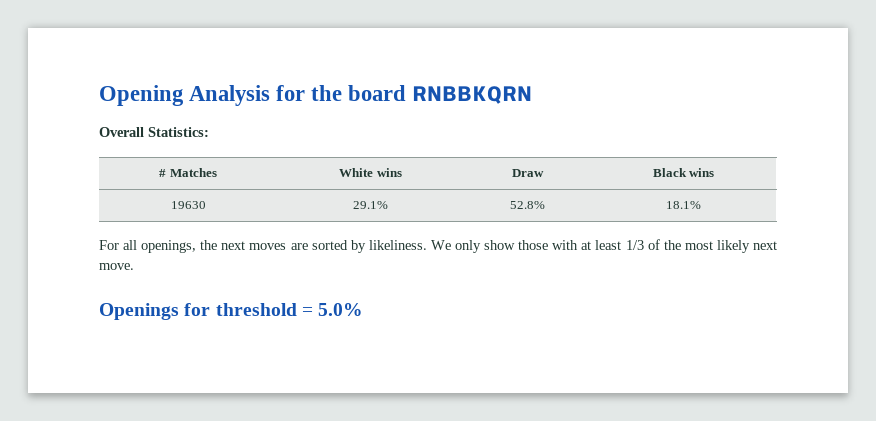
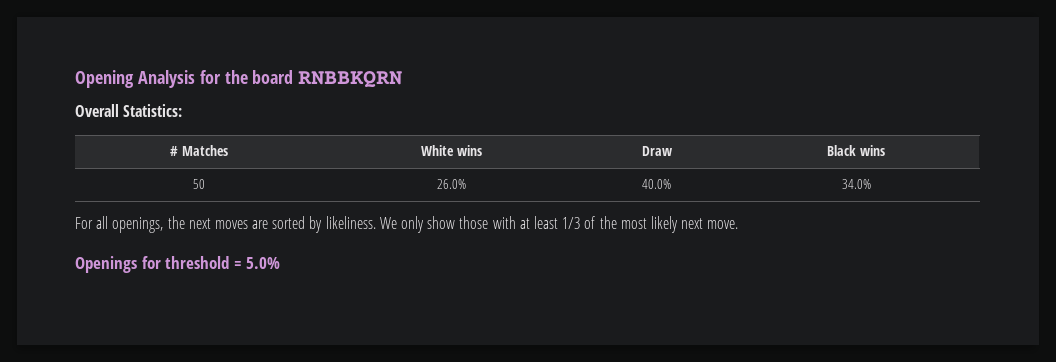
[170,201,206,209] [353,201,388,209] [510,201,545,209] [666,201,701,209] 19630 | 29.1% | 52.8% | 18.1% -> [193,179,205,189] [437,179,466,189] [642,179,671,189] [841,179,871,189] 50 | 26.0% | 40.0% | 34.0%

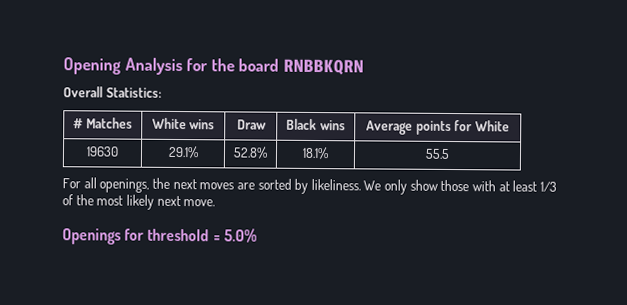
[193,179,205,189] [437,179,466,189] [642,179,671,189] [841,179,871,189] // 50 | 26.0% | 40.0% | 34.0% -> [366,120,510,136] [86,146,119,157] [167,145,199,159] [233,146,268,159] [302,146,329,160] [425,148,450,159] | Average points for White // 19630 | 29.1% | 52.8% | 18.1% | 55.5

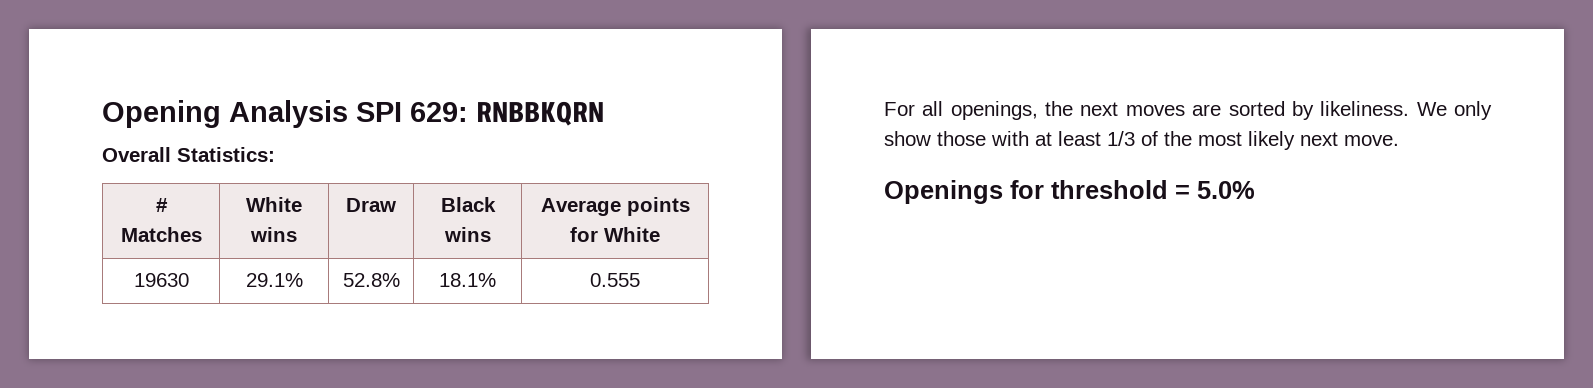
[186,58,280,72] for the board -> [356,102,468,122] SPI 629:
[425,148,450,159] 55.5 -> [590,273,640,287] 0.555

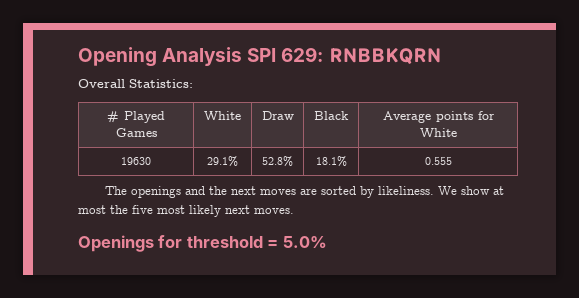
[120,227,202,242] [246,197,302,212] [250,227,297,242] Matches | White wins -> [124,111,165,123] [115,128,157,137] [204,111,241,121] Played Games | White
[443,227,491,242] wins -> (349, 115) none
[884,101,1038,120] For all openings, -> [104,186,205,198] The openings and
[1454,101,1492,120] [884,131,1192,146] only show those with at least 1/3 of the -> [460,186,504,195] [78,205,153,214] show at most the five
[1344,135,1399,146] move. -> [254,208,294,214] moves.

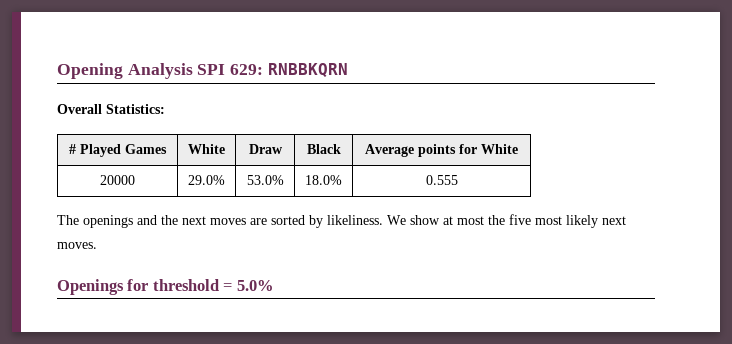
[121,157,151,165] [207,156,238,167] [262,156,293,167] [315,156,347,167] 19630 | 29.1% | 52.8% | 18.1% -> [100,175,135,185] [188,175,225,185] [246,175,284,185] [305,175,342,185] 20000 | 29.0% | 53.0% | 18.0%

